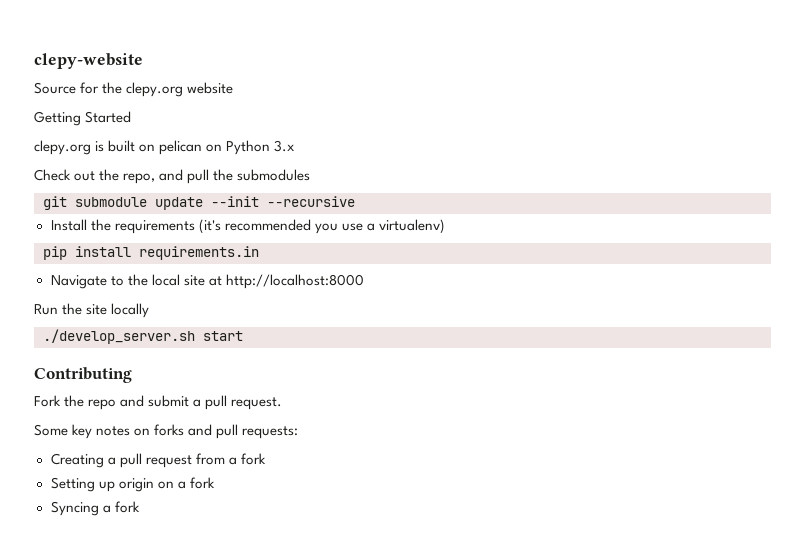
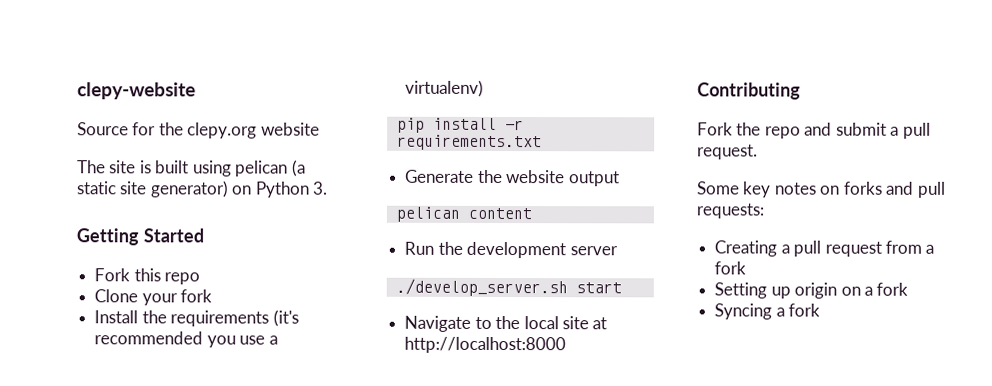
[34,111,132,126] [34,140,296,155] [34,169,311,184] [43,196,355,210] Getting Started // clepy.org is built on pelican on Python 3.x // Check out the repo, and pull the submodules // git submodule update --init --recursive -> [77,159,306,177] [76,180,329,198] [76,228,204,246] [94,268,201,285] [94,289,213,306] The site is built using pelican (a static site generator) on Python 3. // Getting Started // Fork this repo // Clone your fork
[139,246,259,260] requirements.in -> [504,120,524,131] [396,134,542,151] [405,169,620,187] [395,206,532,222] [404,241,618,259] [395,278,622,297] -r requirements.txt // Generate the website output // pelican content // Run the development server // ./develop_server.sh start
[34,303,150,318] [43,329,243,344] // Run the site locally // ./develop_server.sh start -> (567, 345) none

